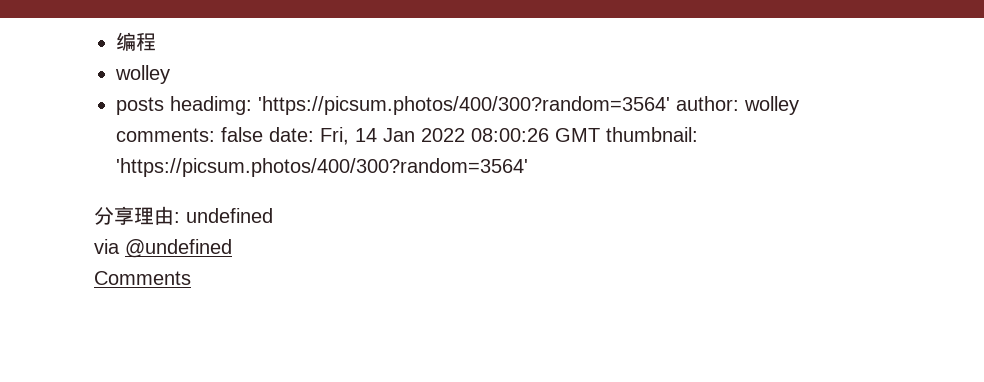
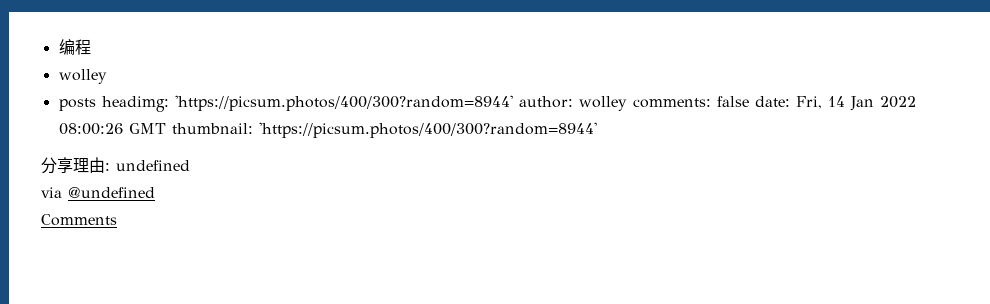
[258,96,670,115] 'https://picsum.photos/400/300?random=3564' -> [174,95,513,111] 'https://picsum.photos/400/300?random=8944'
[116,158,528,177] 'https://picsum.photos/400/300?random=3564' -> [258,122,597,138] 'https://picsum.photos/400/300?random=8944'

